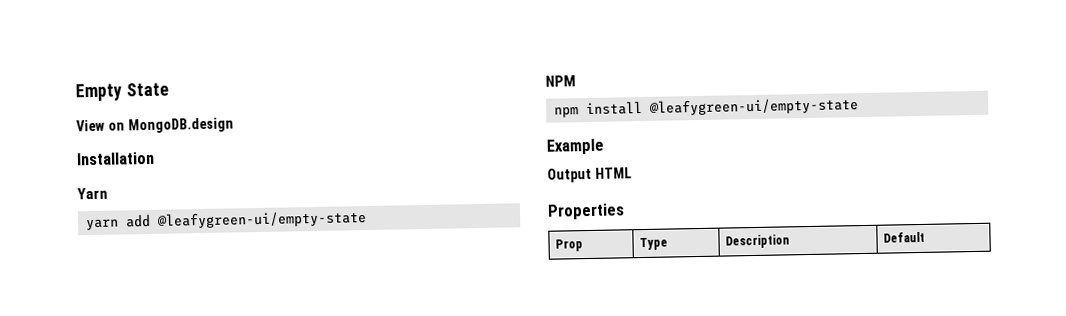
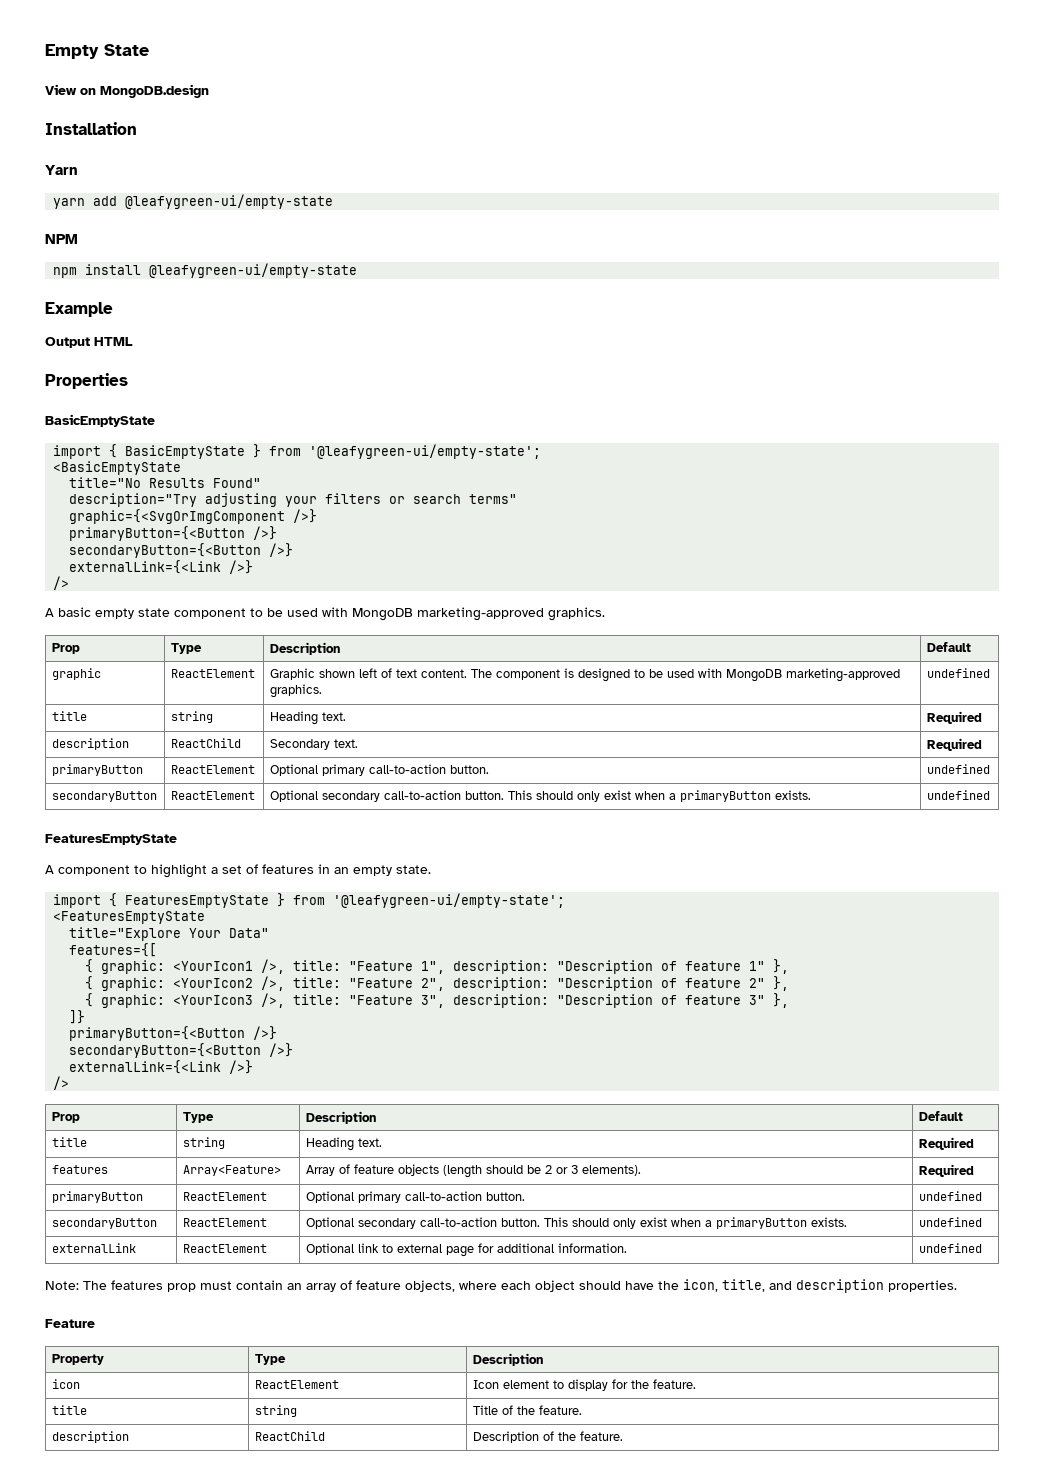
[555,239,584,252] [639,237,669,251] [725,234,791,249] [883,231,926,243] // Prop | Type | Description | Default -> [45,414,155,427] [53,444,542,459] [53,461,182,475] [69,477,262,488] [69,493,518,507] [69,509,318,524] [69,526,278,541] [69,543,294,558] [69,560,254,574] [53,576,70,590] [45,607,605,621] [51,643,80,654] [170,643,202,654] [269,642,340,655] [926,642,971,652] [51,668,101,680] [170,669,255,678] [269,668,900,682] [269,684,322,698] [926,668,990,678] [51,711,87,721] [170,711,213,723] [269,711,346,725] [926,711,982,724] [51,738,129,750] [170,738,241,748] [269,739,358,750] [926,738,982,751] [51,764,143,776] [170,765,255,774] [269,764,489,776] [926,764,990,774] [51,791,157,802] [170,791,255,800] [269,790,811,802] [926,790,990,800] [45,834,177,845] [45,864,431,878] [53,893,566,908] [53,911,206,924] [69,927,270,941] [69,943,158,957] [85,959,790,974] [85,976,790,991] [85,993,790,1008] [69,1010,86,1024] [69,1026,278,1041] [69,1043,294,1058] [69,1060,254,1074] [53,1076,70,1090] [51,1112,80,1123] [182,1112,214,1123] [305,1111,376,1124] [918,1111,963,1121] [51,1137,87,1147] [182,1137,225,1149] [305,1137,382,1151] [918,1137,974,1150] [51,1165,108,1174] [182,1165,281,1176] [305,1164,641,1178] [918,1164,974,1177] [51,1191,143,1203] [182,1192,267,1201] [305,1191,525,1203] [918,1191,982,1201] [51,1218,157,1229] [182,1218,267,1227] [305,1217,847,1229] [918,1217,982,1227] [51,1243,136,1253] [182,1244,267,1253] [305,1243,627,1257] [918,1243,982,1253] [45,1279,957,1293] [45,1319,95,1328] [51,1354,104,1365] [254,1354,286,1365] [472,1353,543,1366] [51,1379,80,1389] [254,1380,339,1389] [472,1379,696,1391] [51,1405,87,1415] [254,1405,297,1417] [472,1405,582,1415] [51,1431,129,1443] [254,1431,325,1441] [472,1431,623,1443] // BasicEmptyState // import { BasicEmptyState } from '@leafygreen-ui/empty-state'; // <BasicEmptyState // title="No Results Found" // description="Try adjusting your filters or search terms" // graphic={<SvgOrImgComponent />} // primaryButton={<Button />} // secondaryButton={<Button />} // externalLink={<Link />} // /> // A basic empty state component to be used with MongoDB marketing-approved graphics. // Prop | Type | Description | Default // graphic | ReactElement | Graphic shown left of text content. The component is designed to be used with MongoDB marketing-approved graphics. | undefined // title | string | Heading text. | Required // description | ReactChild | Secondary text. | Required // primaryButton | ReactElement | Optional primary call-to-action button. | undefined // secondaryButton | ReactElement | Optional secondary call-to-action button. This should only exist when a primaryButton exists. | undefined // FeaturesEmptyState // A component to highlight a set of features in an empty state. // import { FeaturesEmptyState } from '@leafygreen-ui/empty-state'; // <FeaturesEmptyState // title="Explore Your Data" // features={[ // { graphic: <YourIcon1 />, title: "Feature 1", description: "Description of feature 1" }, // { graphic: <YourIcon2 />, title: "Feature 2", description: "Description of feature 2" }, // { graphic: <YourIcon3 />, title: "Feature 3", description: "Description of feature 3" }, // ]} // primaryButton={<Button />} // secondaryButton={<Button />} // externalLink={<Link />} // /> // Prop | Type | Description | Default // title | string | Heading text. | Required // features | Array<Feature> | Array of feature objects (length should be 2 or 3 elements). | Required // primaryButton | ReactElement | Optional primary call-to-action button. | undefined // secondaryButton | ReactElement | Optional secondary call-to-action button. This should only exist when a primaryButton exists. | undefined // externalLink | ReactElement | Optional link to external page for additional information. | undefined // Note: The features prop must contain an array of feature objects, where each object should have the icon, title, and description properties. // Feature // Property | Type | Description // icon | ReactElement | Icon element to display for the feature. // title | string | Title of the feature. // description | ReactChild | Description of the feature.

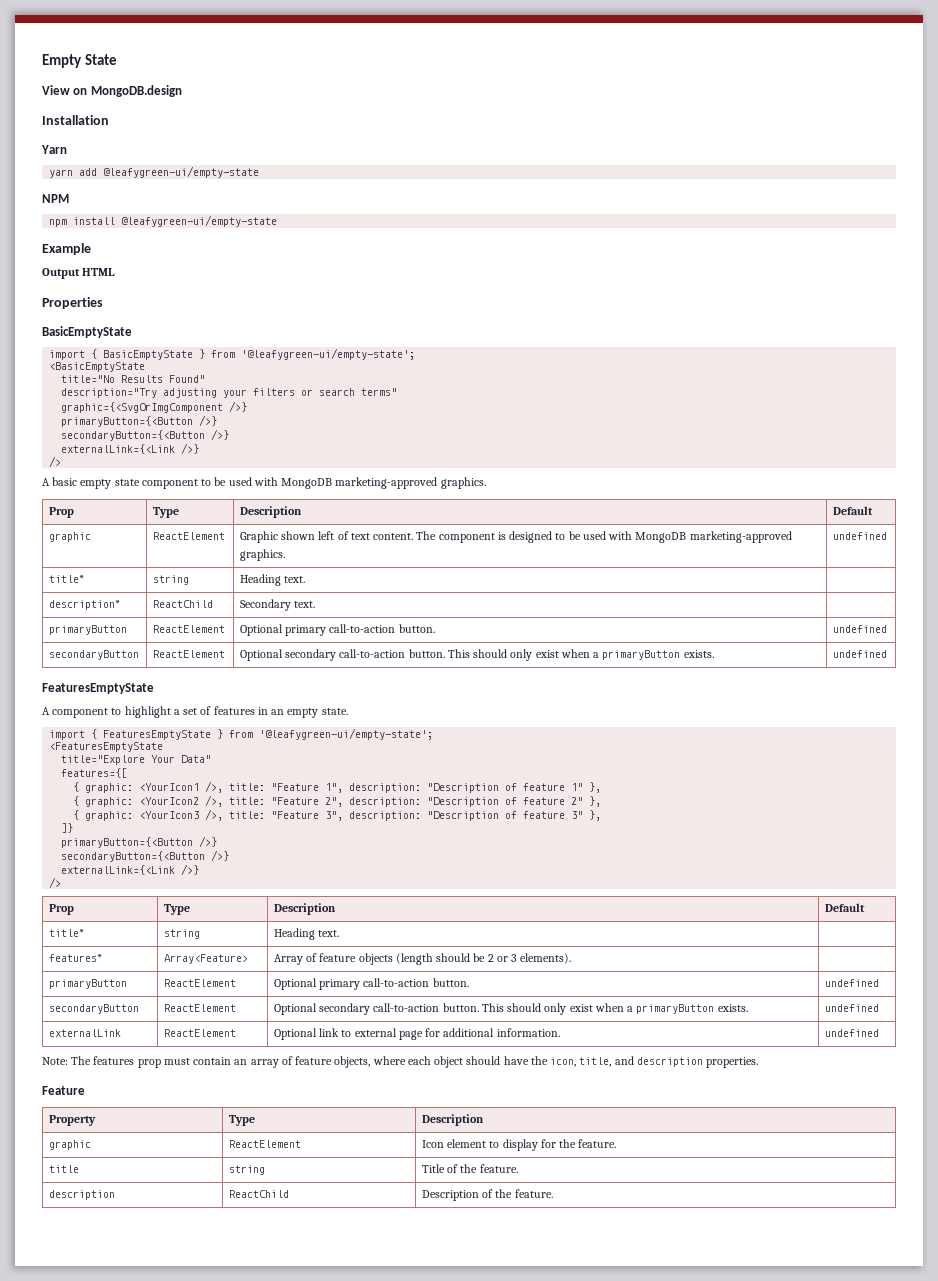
[51,711,87,721] [170,711,213,723] [269,711,346,725] [926,711,982,724] [51,738,129,750] title | string | Heading text. | Required // description -> [48,575,84,583] [152,575,189,585] [239,574,306,586] [48,600,120,610] title* | string | Heading text. | // description*
[926,738,982,751] Required -> (316, 604) none
[51,1137,87,1147] [182,1137,225,1149] [305,1137,382,1151] [918,1137,974,1150] [51,1165,108,1174] title | string | Heading text. | Required // features -> [48,929,84,937] [163,929,200,939] [273,928,340,940] [48,954,102,962] title* | string | Heading text. | // features*
[918,1164,974,1177] Required -> (572, 958) none
[51,1379,80,1389] icon -> [48,1140,91,1150] graphic

